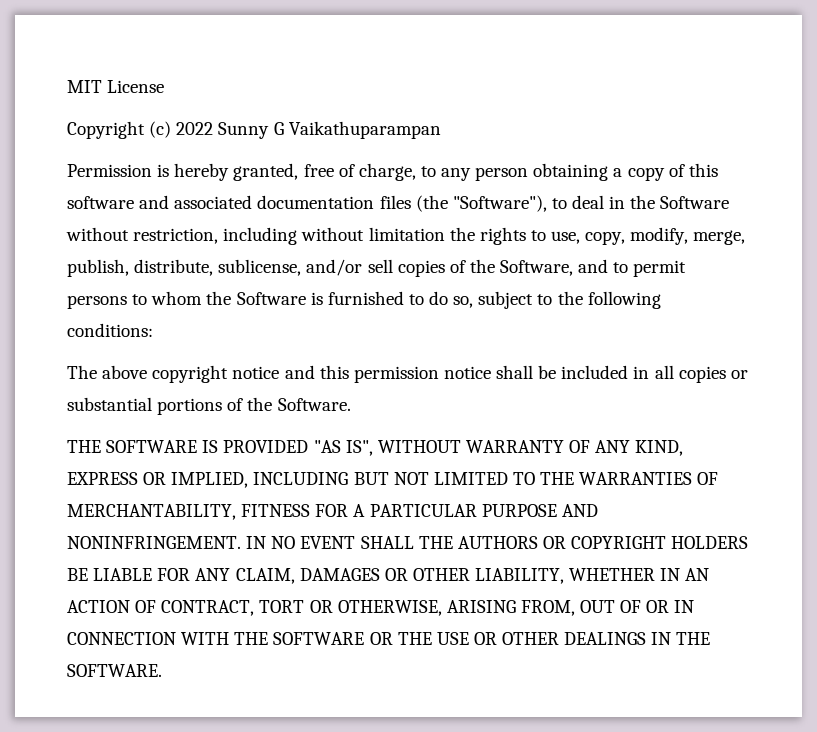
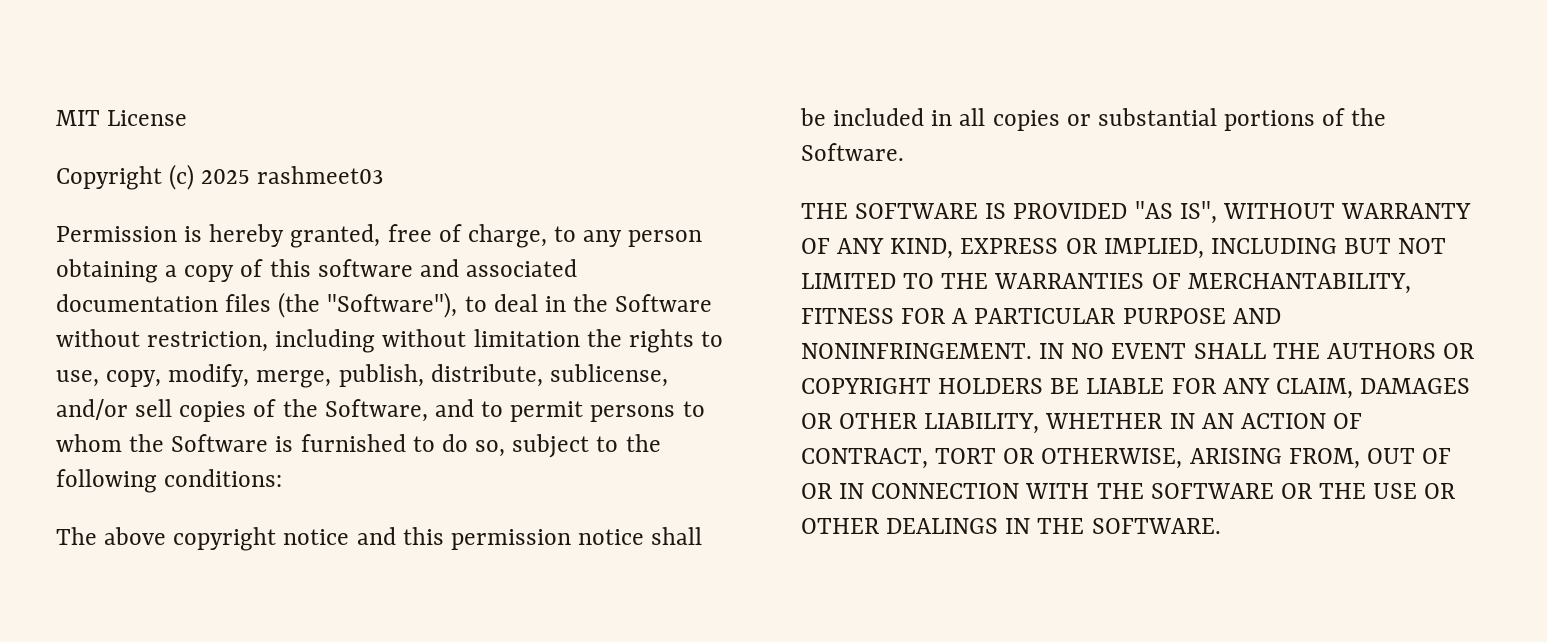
[176,121,441,139] 2022 Sunny G Vaikathuparampan -> [201,166,384,184] 2025 rashmeet03

